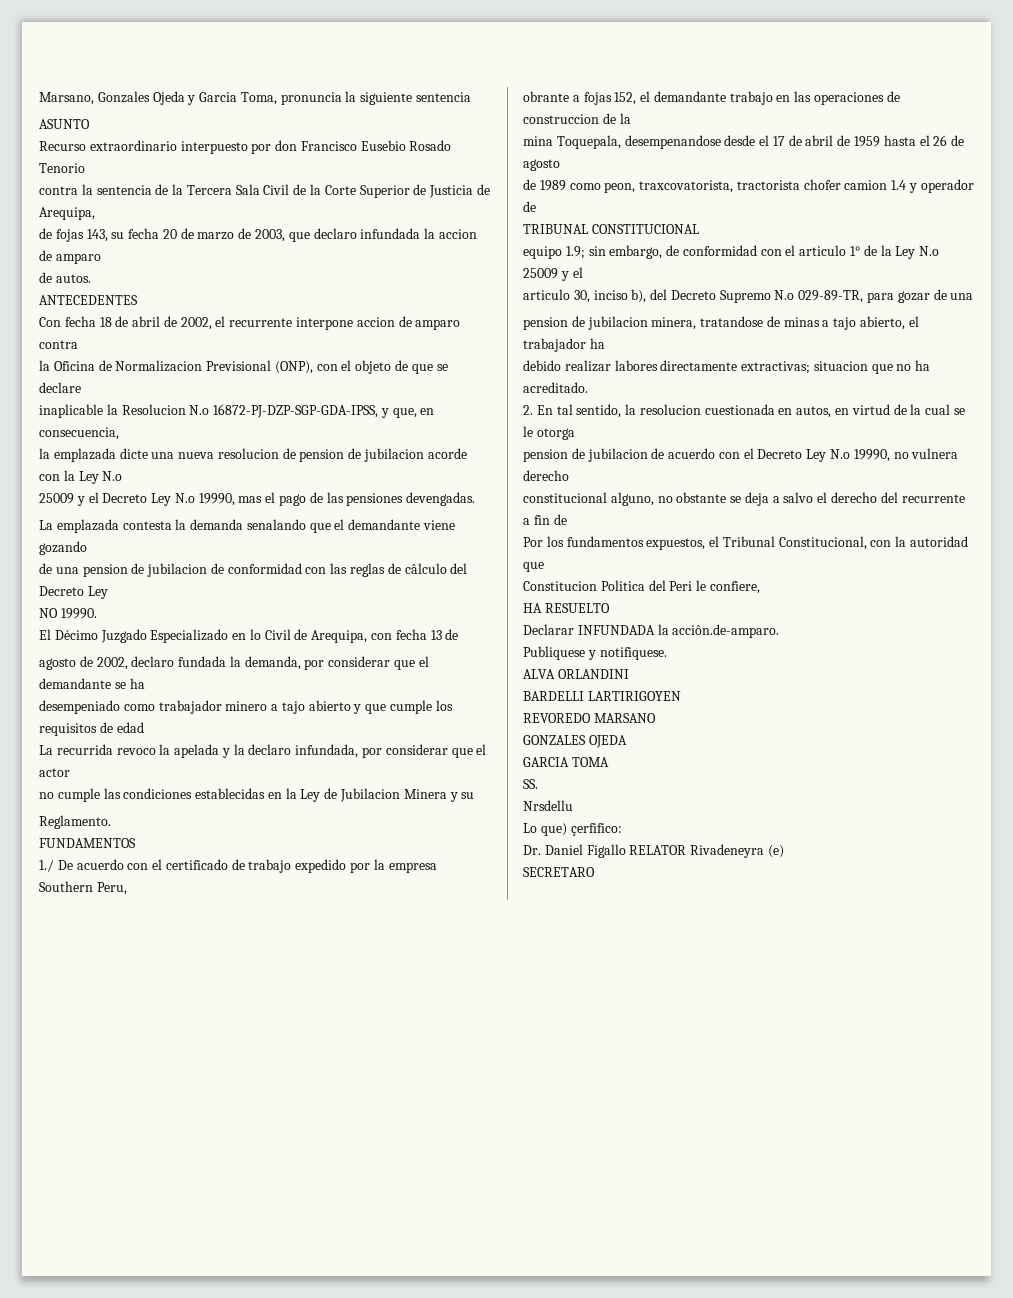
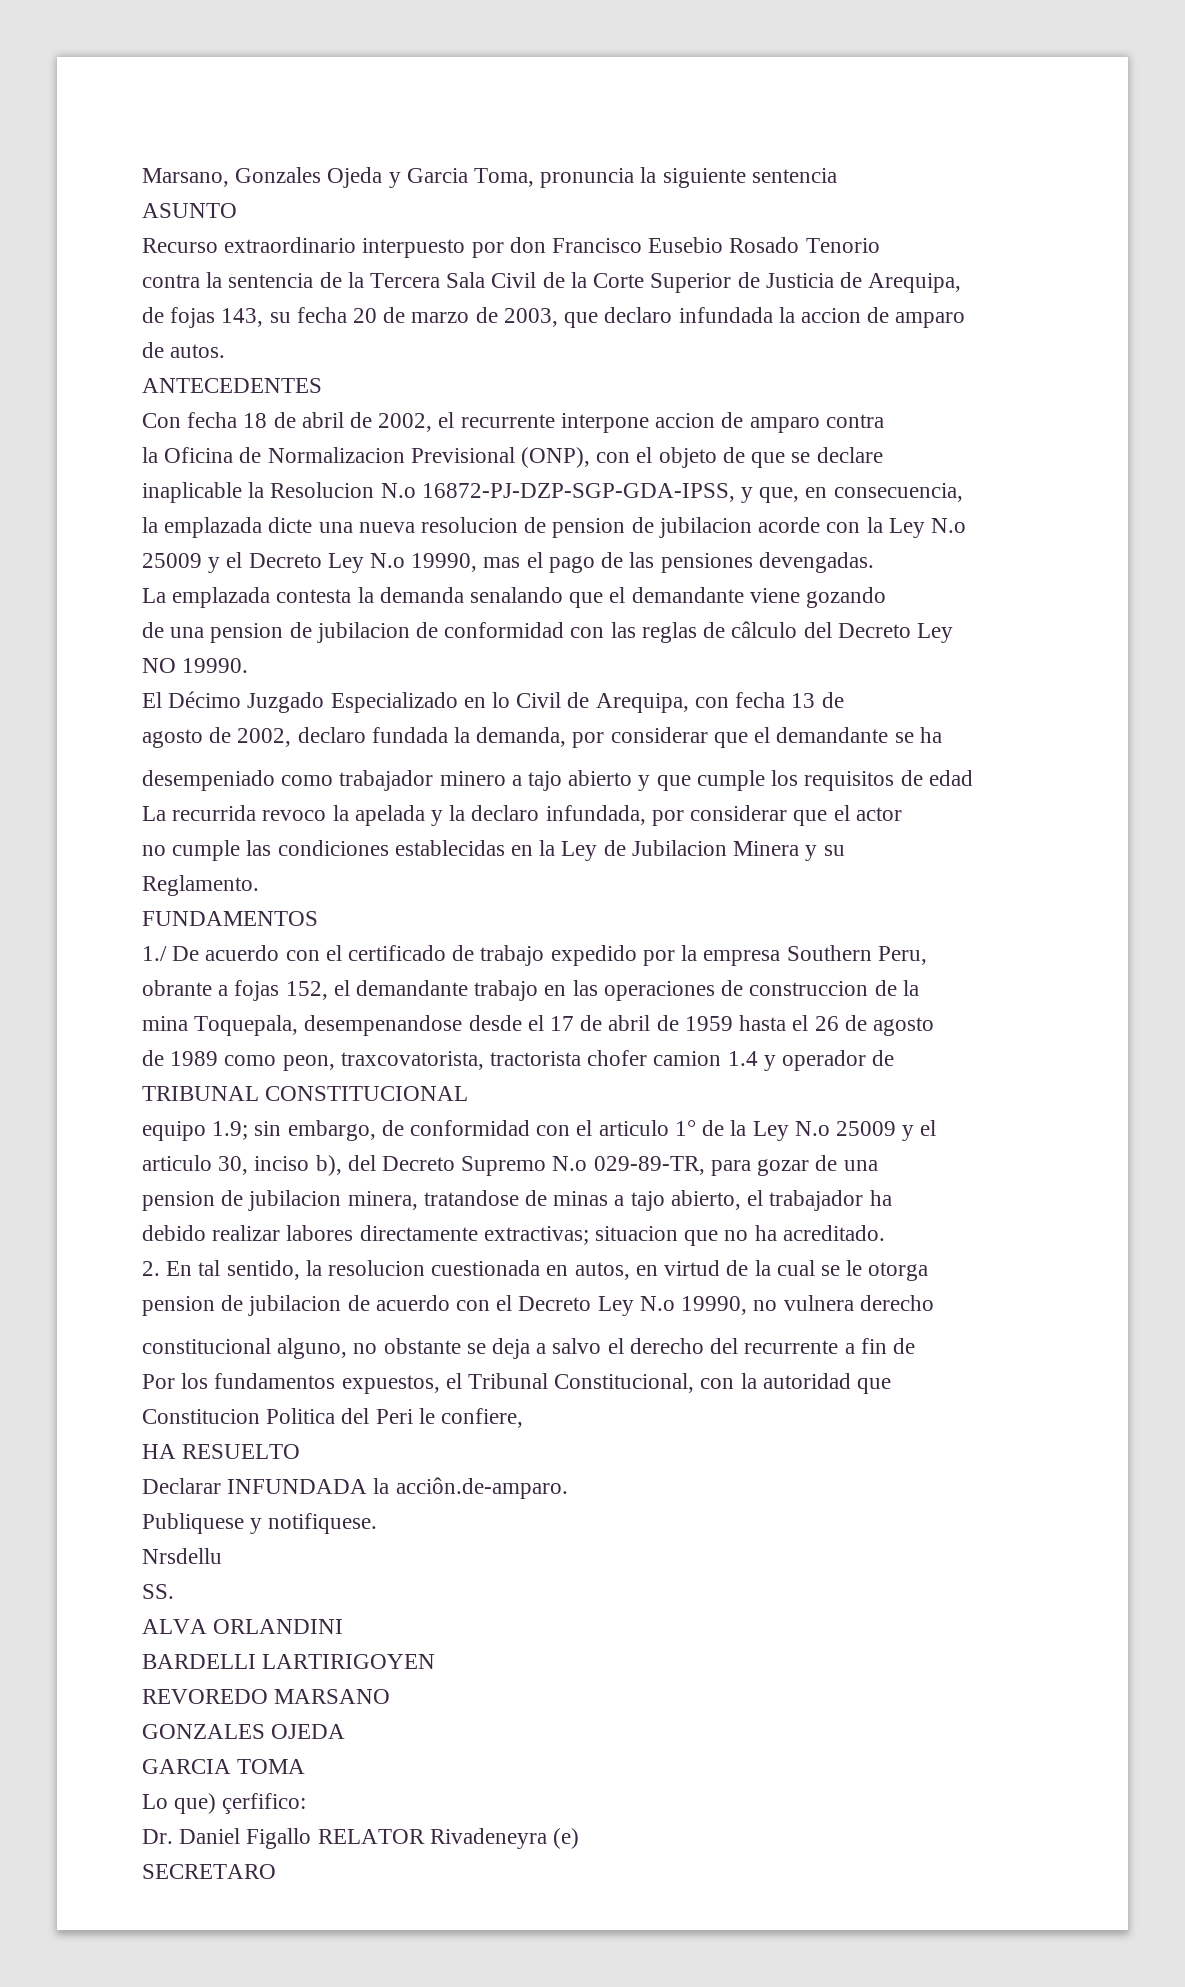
(667, 653) none -> [142,1548,222,1564] [142,1584,174,1599] // Nrsdellu // SS.
[523,779,538,789] [523,800,573,811] // SS. // Nrsdellu -> (306, 1766) none

